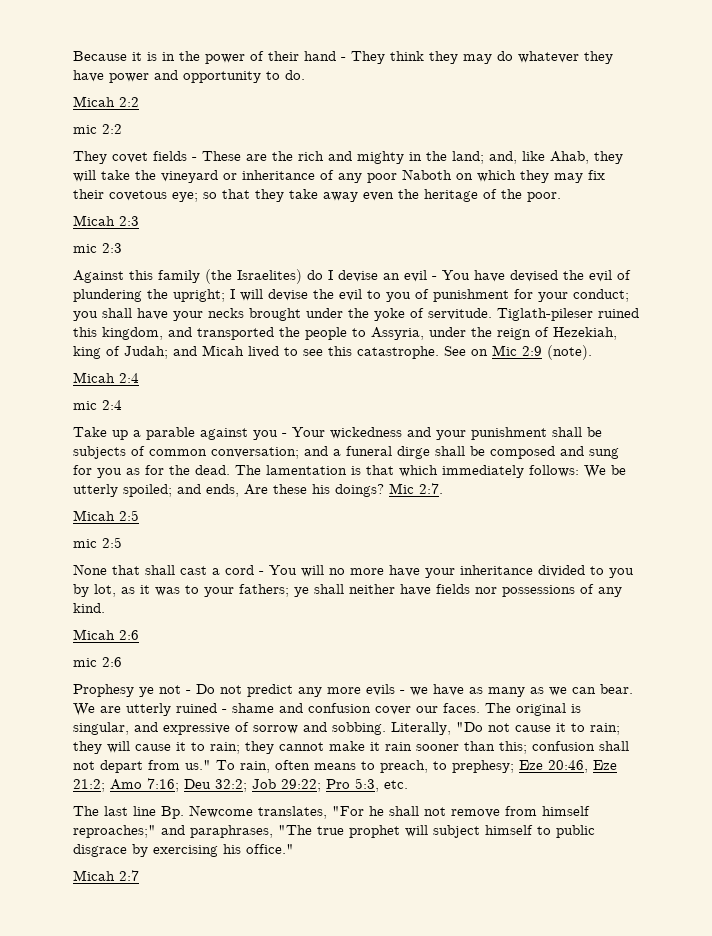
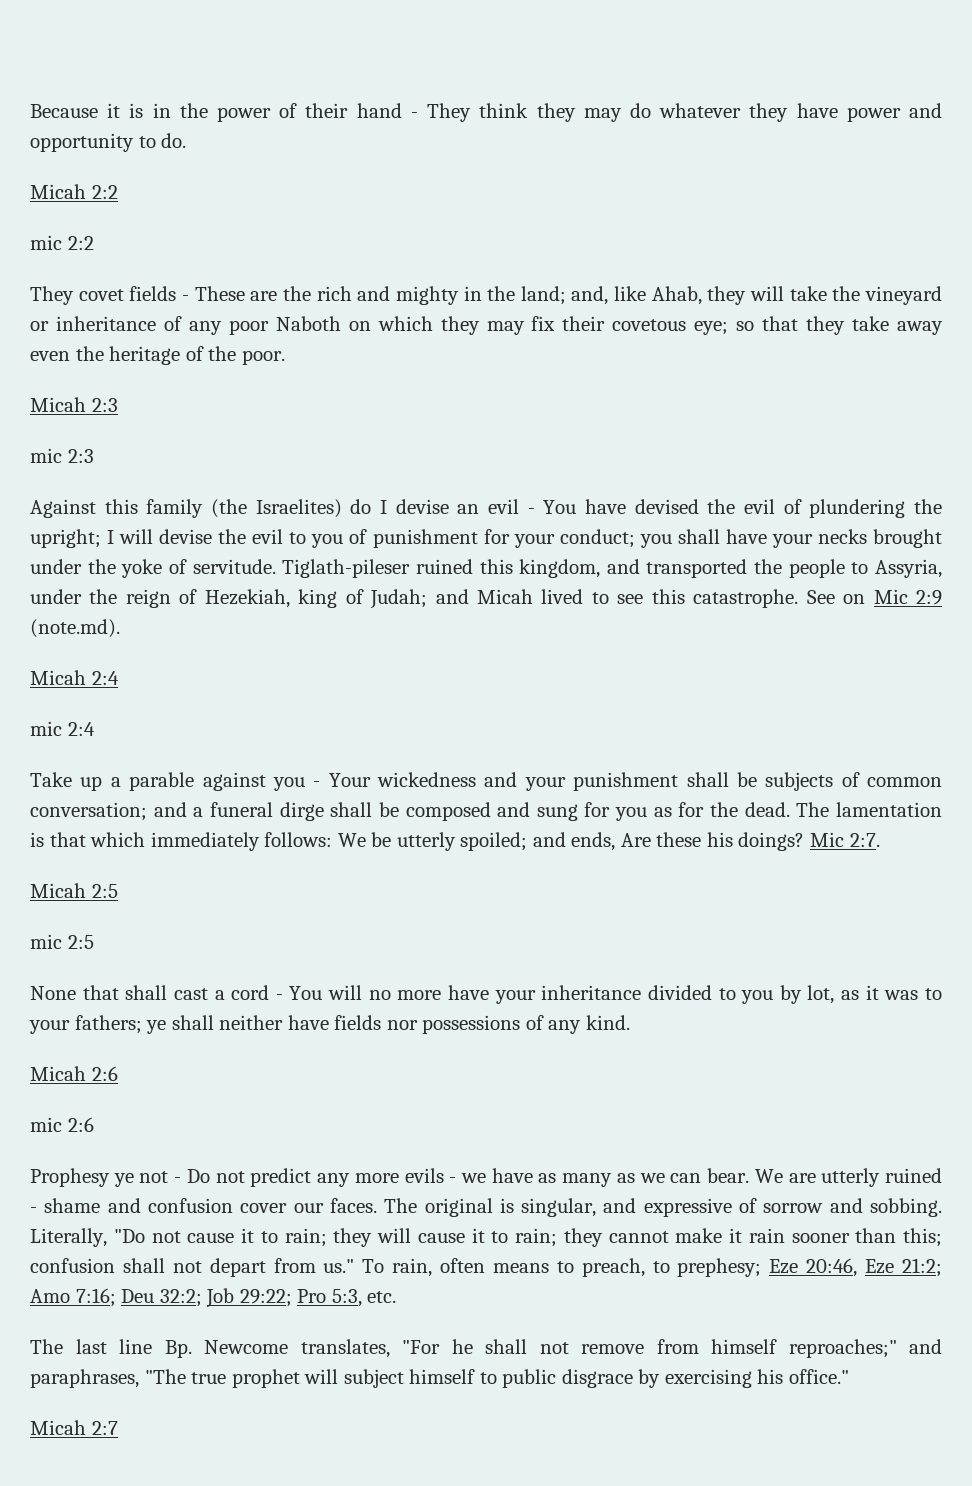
[547,345,592,360] (note). -> [30,619,120,638] (note.md).

